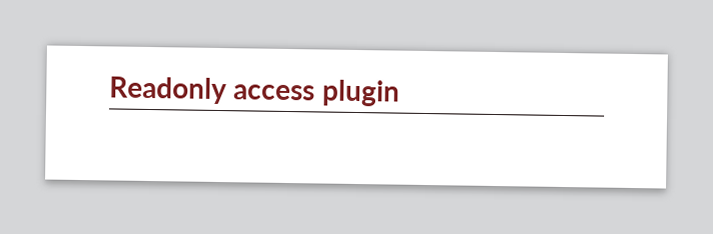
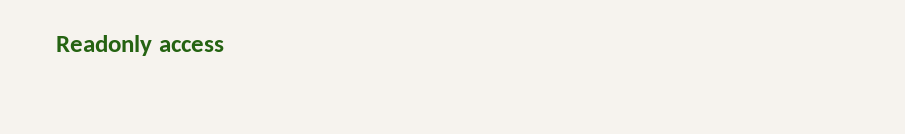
[321,79,400,107] plugin -> (224, 46) none

